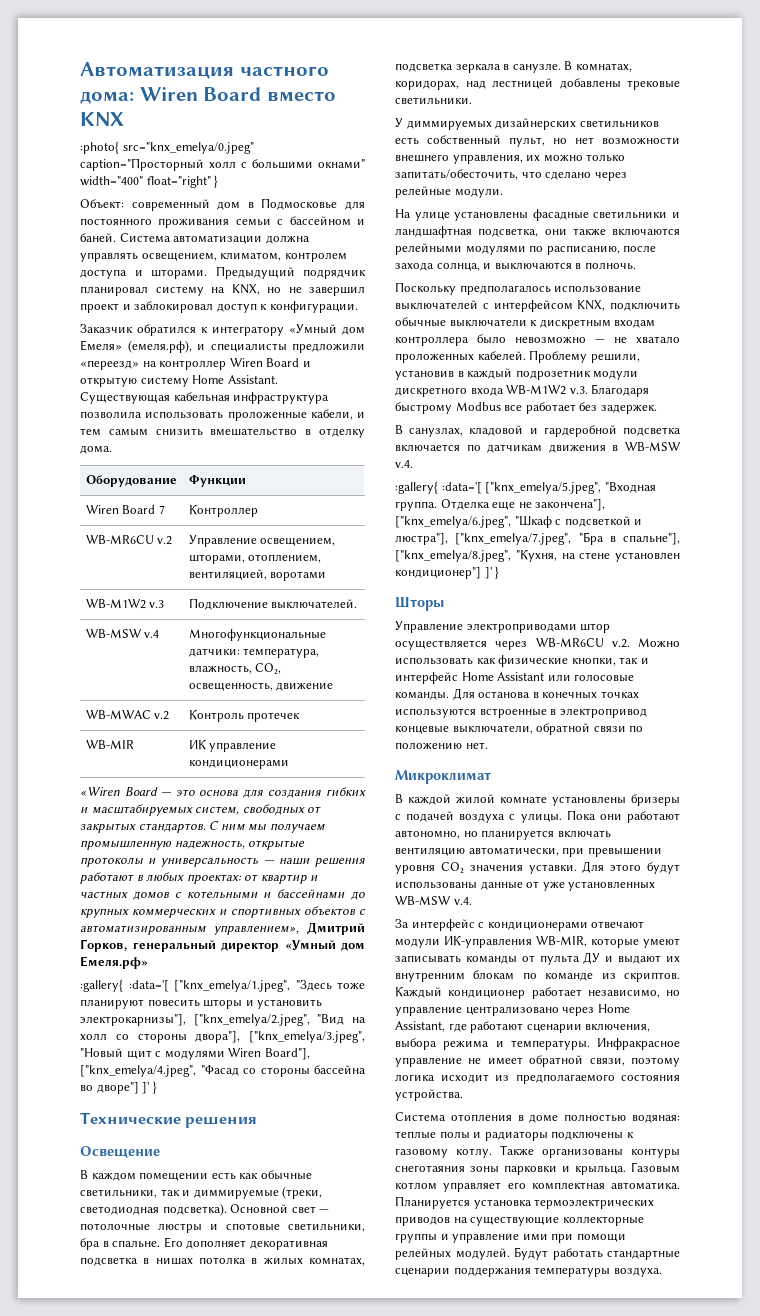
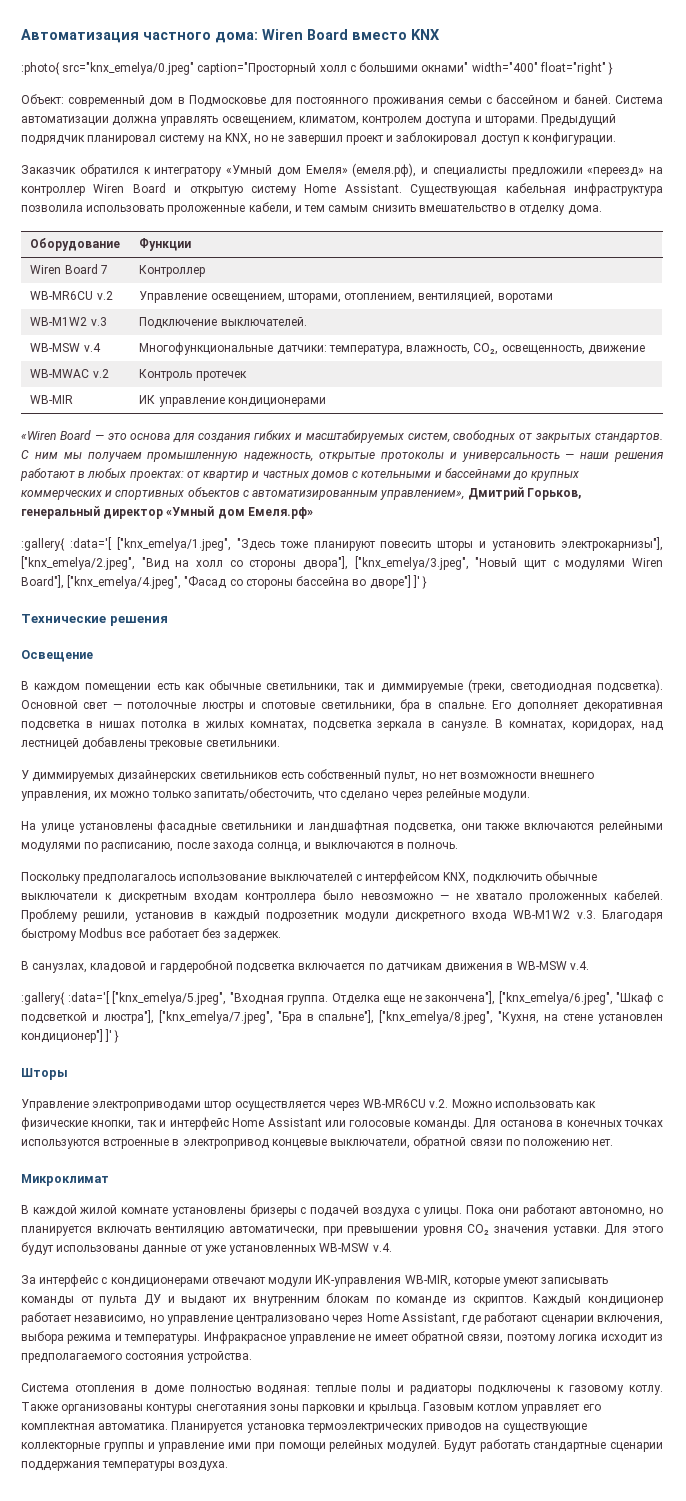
[80,939,127,952] Горков, -> [526,488,581,500] Горьков,

